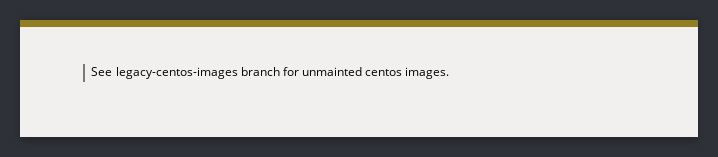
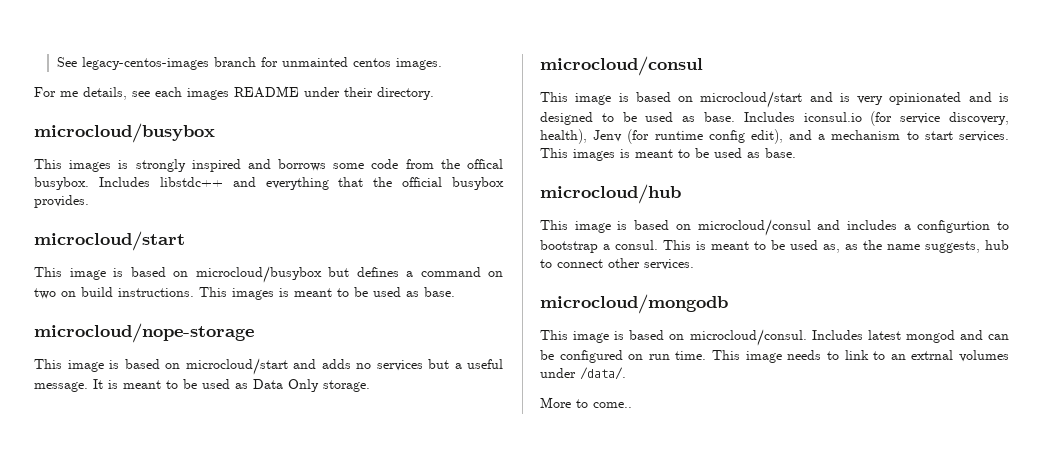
(450, 73) none -> [34,86,434,100] [34,123,215,143] [34,159,504,172] [34,177,504,190] [34,195,89,208] [34,231,185,251] [34,266,503,283] [34,287,455,300] [34,323,254,343] [34,358,503,375] [34,379,370,392] [540,56,703,76] [540,91,1009,108] [540,111,1009,126] [540,129,1009,144] [540,148,796,161] [540,184,681,204] [540,219,1009,236] [540,240,1009,253] [540,258,694,270] [540,294,728,314] [540,329,1010,346] [540,350,1010,363] [540,367,626,380] [540,397,632,408] // For me details, see each images README under their directory. // microcloud/busybox // This images is strongly inspired and borrows some code from the offical busybox. Includes libstdc++ and everything that the official busybox provides. // microcloud/start // This image is based on microcloud/busybox but defines a command on two on build instructions. This images is meant to be used as base. // microcloud/nope-storage // This image is based on microcloud/start and adds no services but a useful message. It is meant to be used as Data Only storage. // microcloud/consul // This image is based on microcloud/start and is very opinionated and is designed to be used as base. Includes iconsul.io (for service discovery, health), Jenv (for runtime config edit), and a mechanism to start services. This images is meant to be used as base. // microcloud/hub // This image is based on microcloud/consul and includes a configurtion to bootstrap a consul. This is meant to be used as, as the name suggests, hub to connect other services. // microcloud/mongodb // This image is based on microcloud/consul. Includes latest mongod and can be configured on run time. This image needs to link to an extrnal volumes under /data/. // More to come..

